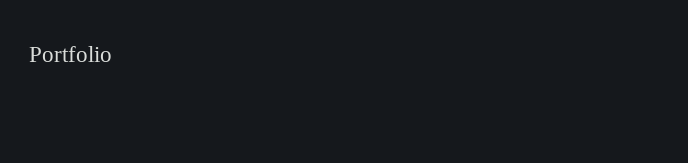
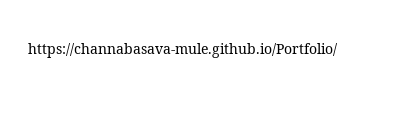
[29,46,112,62] Portfolio -> [28,43,338,58] https://channabasava-mule.github.io/Portfolio/

